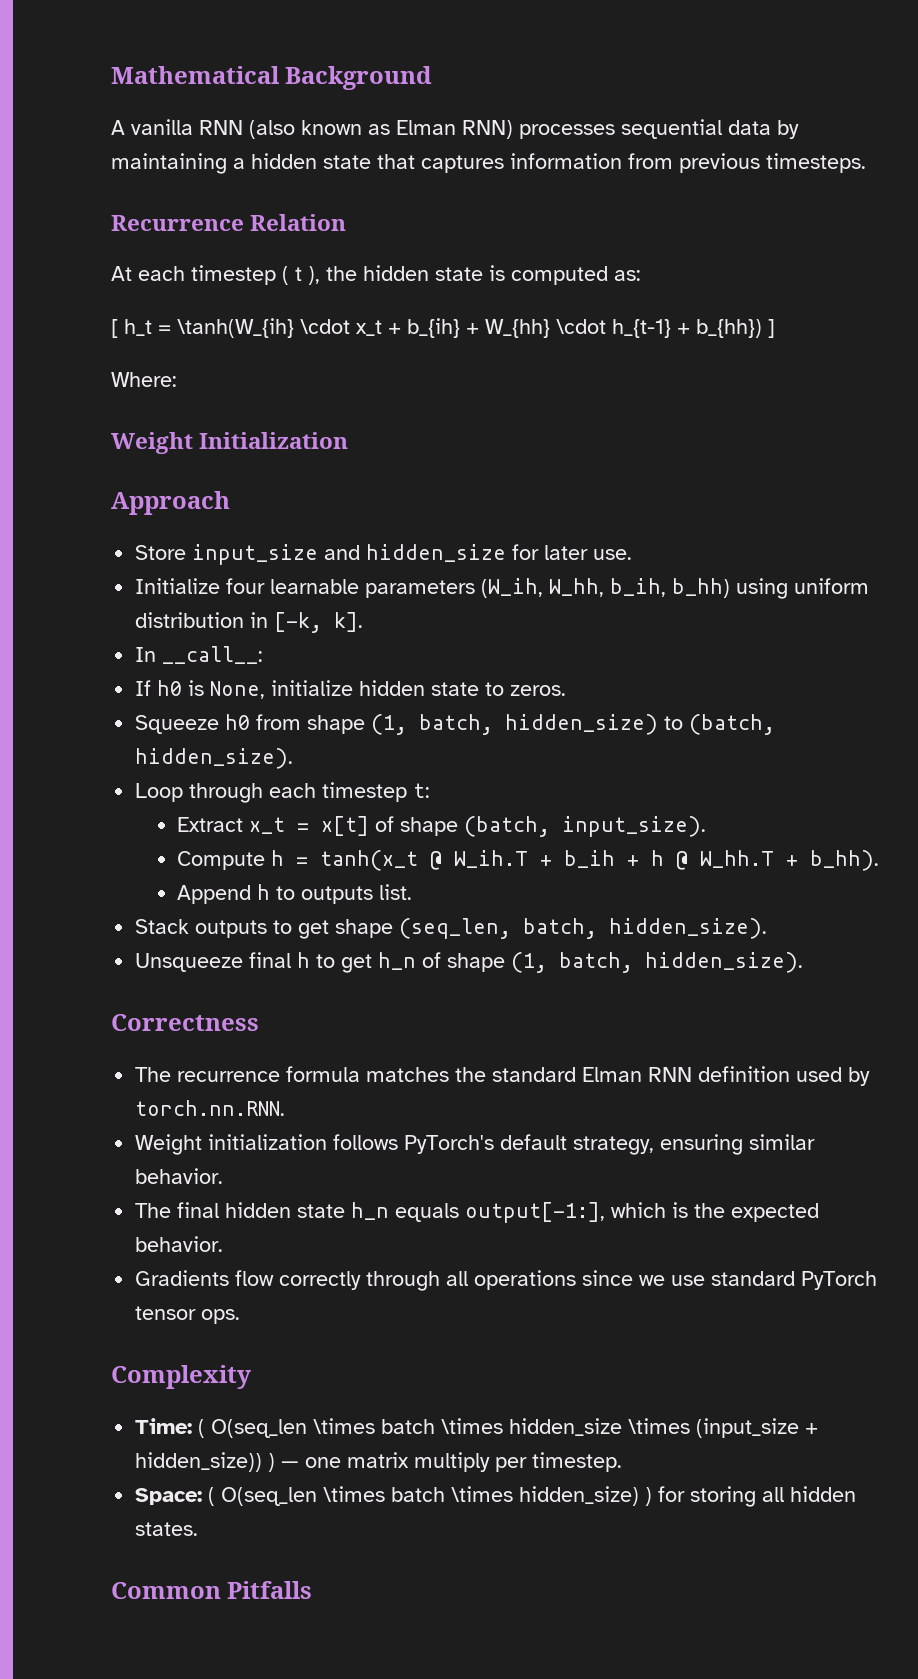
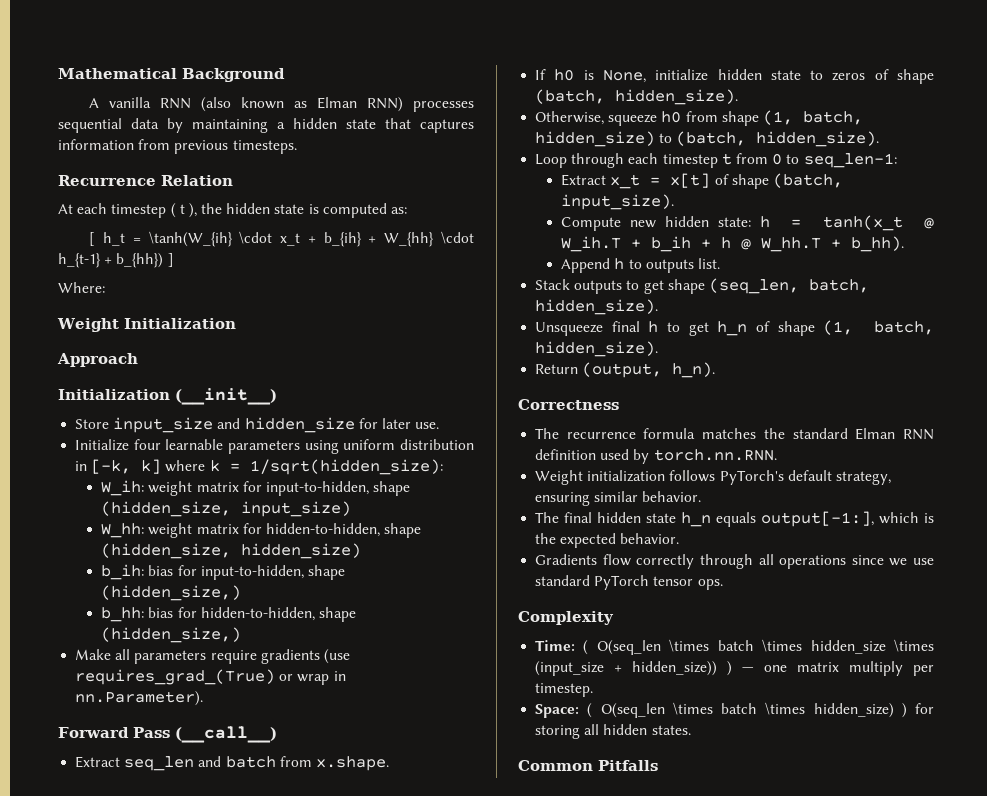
(230, 503) none -> [58,388,277,405] // Initialization (__init__)
[481,578,731,598] (W_ih, W_hh, b_ih, b_hh) -> (301, 447) none
[334,612,364,632] [135,646,264,664] k]. // In __call__: -> [141,459,443,475] [101,480,411,496] [101,501,352,517] [101,523,422,538] [101,543,362,559] [101,564,345,580] [101,585,242,601] [101,607,356,622] [101,627,242,643] [75,649,350,664] [75,669,346,685] [75,691,204,706] [58,726,277,743] [75,756,389,771] k] where k = 1/sqrt(hidden_size): // W_ih: weight matrix for input-to-hidden, shape (hidden_size, input_size) // W_hh: weight matrix for hidden-to-hidden, shape (hidden_size, hidden_size) // b_ih: bias for input-to-hidden, shape (hidden_size,) // b_hh: bias for hidden-to-hidden, shape (hidden_size,) // Make all parameters require gradients (use requires_grad_(True) or wrap in nn.Parameter). // Forward Pass (__call__) // Extract seq_len and batch from x.shape.
[510,685,567,696] [135,715,220,734] zeros. // Squeeze -> [832,69,934,84] [535,89,739,105] [535,111,658,126] zeros of shape (batch, hidden_size). // Otherwise, squeeze
[413,783,431,798] t: -> [721,153,897,168] t from 0 to seq_len-1:
(266, 860) none -> [630,216,752,228] new hidden state:
(804, 962) none -> [535,362,716,378] // Return (output, h_n).

